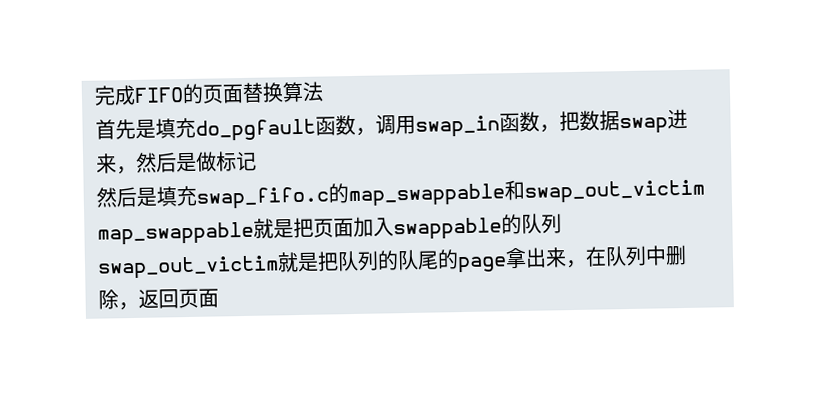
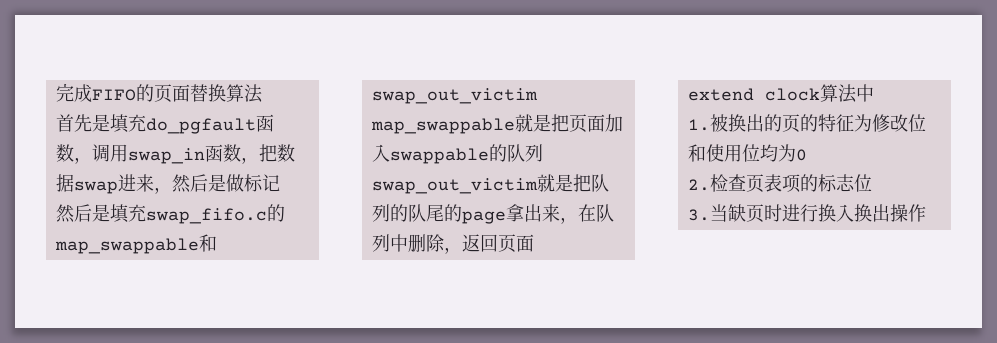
(219, 298) none -> [687,84,874,103] [687,114,926,133] [687,144,807,162] [687,174,872,193] [687,204,926,223] // extend clock算法中 // 1.被换出的页的特征为修改位和使用位均为0 // 2.检查页表项的标志位 // 3.当缺页时进行换入换出操作

